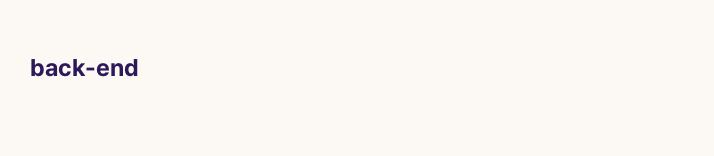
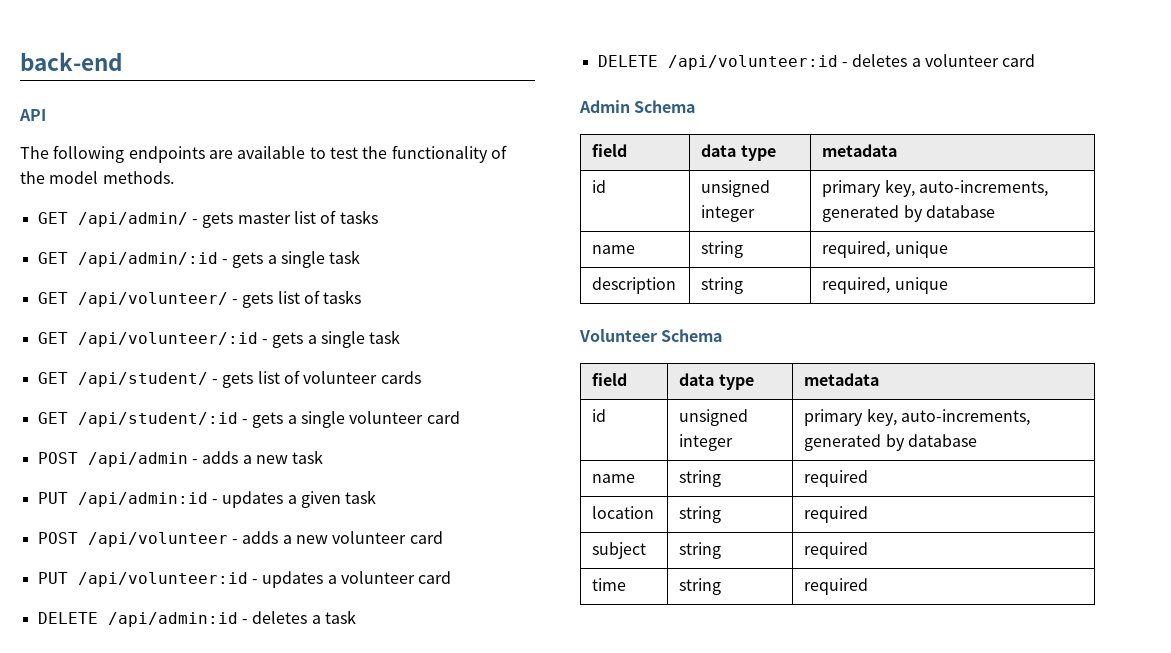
(139, 68) none -> [19,109,46,121] [20,145,507,163] [20,171,174,184] [37,210,378,228] [37,250,361,268] [37,290,362,308] [37,330,401,348] [37,370,421,388] [37,411,460,428] [37,450,324,467] [37,490,377,508] [37,531,443,547] [37,571,452,588] [37,610,356,627] [597,54,1036,70] [579,100,696,113] [592,144,628,157] [701,144,776,161] [822,144,898,157] [592,180,607,193] [701,180,771,197] [701,205,756,222] [822,179,1048,197] [822,205,995,222] [592,245,636,254] [701,241,744,258] [822,241,948,258] [592,277,677,294] [701,277,744,294] [822,277,948,294] [579,329,723,342] [592,373,628,386] [679,373,754,390] [804,373,880,386] [592,409,607,422] [679,409,749,426] [679,434,734,451] [804,408,1030,426] [804,434,977,451] [592,474,636,483] [679,470,722,487] [804,470,869,487] [592,506,655,519] [679,506,722,523] [804,506,869,523] [592,542,647,559] [679,542,722,559] [804,542,869,559] [592,578,627,591] [679,578,722,595] [804,578,869,595] // API // The following endpoints are available to test the functionality of the model methods. // GET /api/admin/ - gets master list of tasks // GET /api/admin/:id - gets a single task // GET /api/volunteer/ - gets list of tasks // GET /api/volunteer/:id - gets a single task // GET /api/student/ - gets list of volunteer cards // GET /api/student/:id - gets a single volunteer card // POST /api/admin - adds a new task // PUT /api/admin:id - updates a given task // POST /api/volunteer - adds a new volunteer card // PUT /api/volunteer:id - updates a volunteer card // DELETE /api/admin:id - deletes a task // DELETE /api/volunteer:id - deletes a volunteer card // Admin Schema // field | data type | metadata // id | unsigned integer | primary key, auto-increments, generated by database // name | string | required, unique // description | string | required, unique // Volunteer Schema // field | data type | metadata // id | unsigned integer | primary key, auto-increments, generated by database // name | string | required // location | string | required // subject | string | required // time | string | required

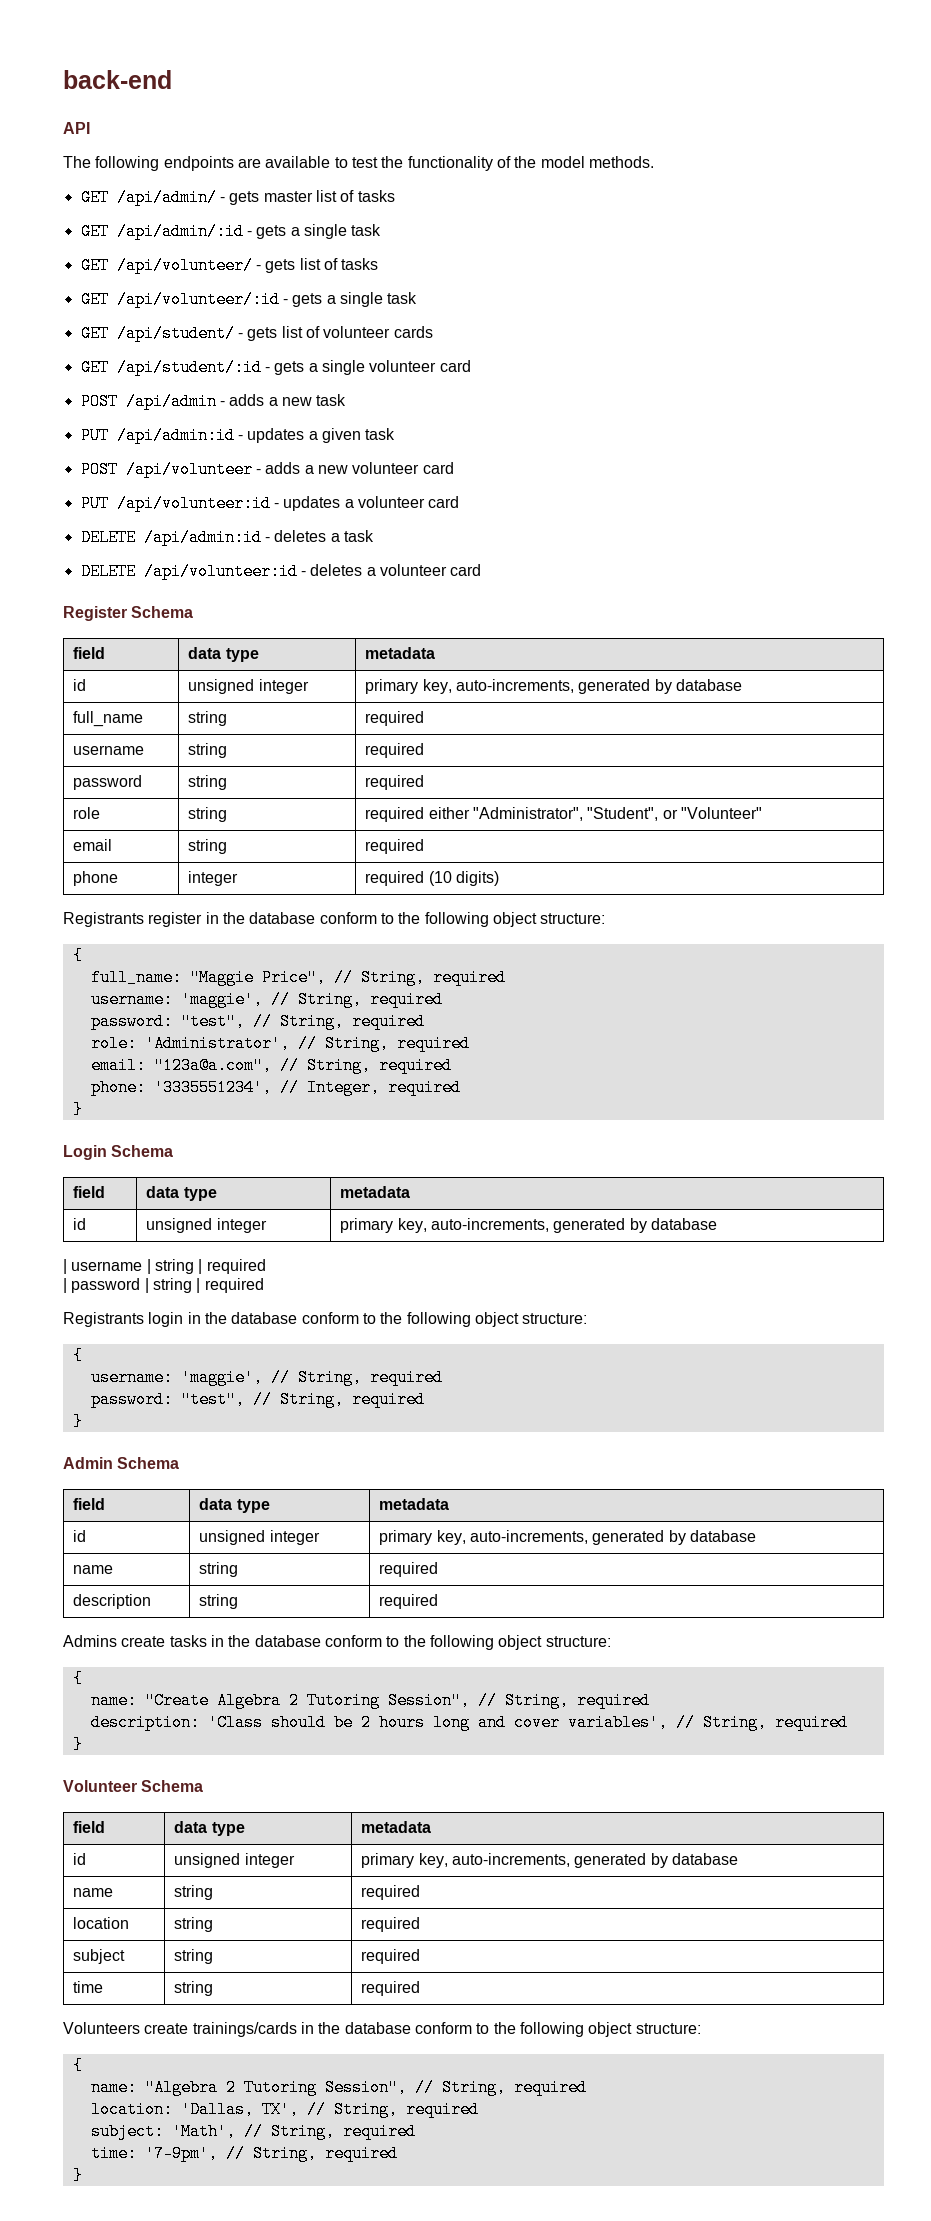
(1036, 60) none -> [63,606,194,621] [73,647,106,659] [188,647,259,662] [365,647,436,659] [73,679,87,691] [188,679,309,694] [365,679,742,694] [73,711,144,727] [188,711,228,726] [365,711,425,726] [73,745,145,755] [188,743,228,758] [365,743,425,758] [73,775,143,790] [188,775,228,790] [365,775,425,790] [73,807,101,819] [188,807,228,822] [365,807,762,822] [73,839,113,851] [188,839,228,854] [365,839,425,854] [73,871,119,886] [188,871,239,886] [365,871,499,886] [63,912,606,927] [72,947,83,964] [90,969,506,986] [90,991,443,1008] [90,1013,425,1030] [90,1035,470,1052] [90,1057,452,1074] [90,1079,461,1096] [72,1101,83,1118] [63,1145,174,1160] [73,1186,106,1198] [146,1186,217,1201] [340,1186,411,1198] [73,1218,87,1230] [146,1218,267,1233] [340,1218,717,1233] [63,1259,266,1274] [63,1278,264,1293] [63,1312,588,1327] [72,1347,83,1364] [90,1369,443,1386] [90,1391,425,1408] [72,1413,83,1430] // Register Schema // field | data type | metadata // id | unsigned integer | primary key, auto-increments, generated by database // full_name | string | required // username | string | required // password | string | required // role | string | required either "Administrator", "Student", or "Volunteer" // email | string | required // phone | integer | required (10 digits) // Registrants register in the database conform to the following object structure: // { // full_name: "Maggie Price", // String, required // username: 'maggie', // String, required // password: "test", // String, required // role: 'Administrator', // String, required // email: "123a@a.com", // String, required // phone: '3335551234', // Integer, required // } // Login Schema // field | data type | metadata // id | unsigned integer | primary key, auto-increments, generated by database // | username | string | required // | password | string | required // Registrants login in the database conform to the following object structure: // { // username: 'maggie', // String, required // password: "test", // String, required // }
[822,241,948,258] required, unique -> [379,1562,439,1577] required
[822,277,948,294] required, unique -> [379,1594,439,1609] [63,1635,611,1650] [72,1670,83,1687] [90,1692,650,1709] [90,1714,848,1731] [72,1736,83,1753] required // Admins create tasks in the database conform to the following object structure: // { // name: "Create Algebra 2 Tutoring Session", // String, required // description: 'Class should be 2 hours long and cover variables', // String, required // }
(869, 586) none -> [63,2022,701,2037] [72,2057,83,2074] [90,2079,587,2096] [90,2101,479,2118] [90,2123,416,2140] [90,2145,398,2162] [72,2167,83,2184] // Volunteers create trainings/cards in the database conform to the following object structure: // { // name: "Algebra 2 Tutoring Session", // String, required // location: 'Dallas, TX', // String, required // subject: 'Math', // String, required // time: '7-9pm', // String, required // }

